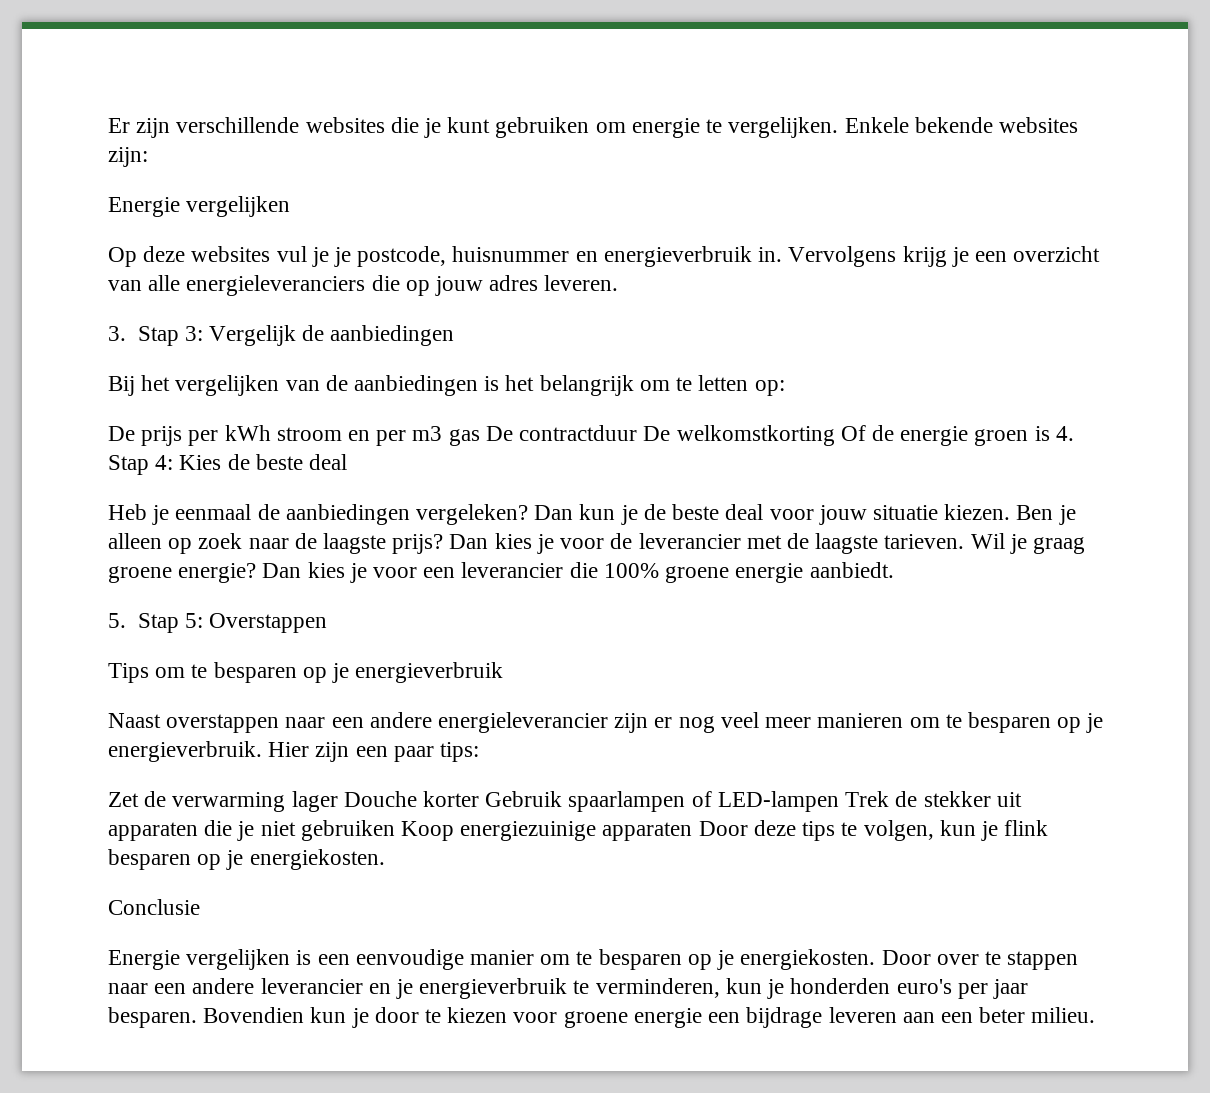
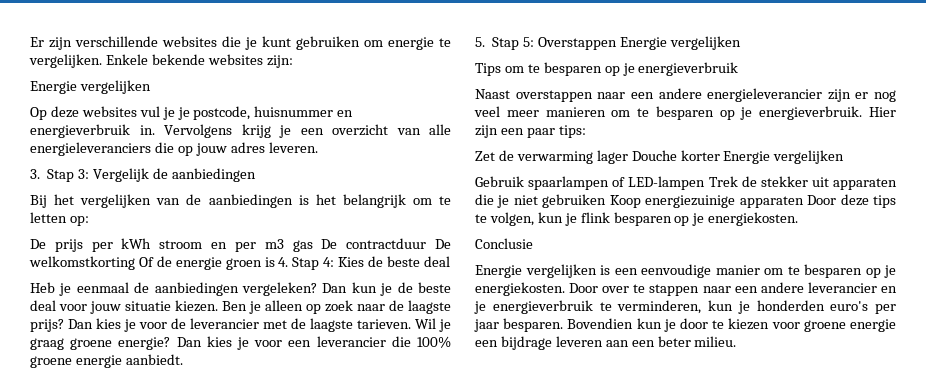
(327, 623) none -> [619,36,741,50] Energie vergelijken
(480, 799) none -> [723,150,845,164] Energie vergelijken //

